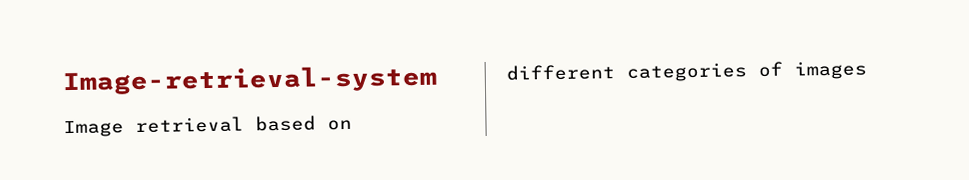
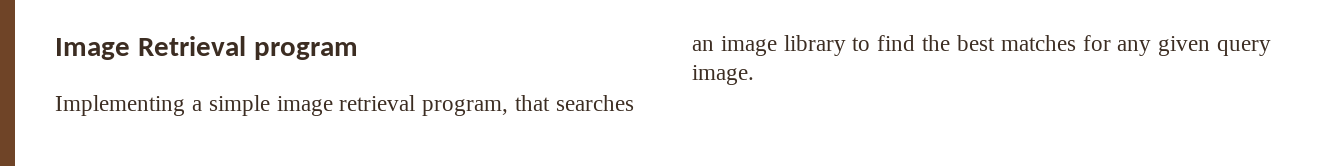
[62,64,437,96] [63,115,352,138] [506,60,867,82] Image-retrieval-system // Image retrieval based on different categories of images -> [55,36,358,60] [55,95,634,116] [692,35,1271,56] [692,65,754,85] Image Retrieval program // Implementing a simple image retrieval program, that searches an image library to find the best matches for any given query image.

